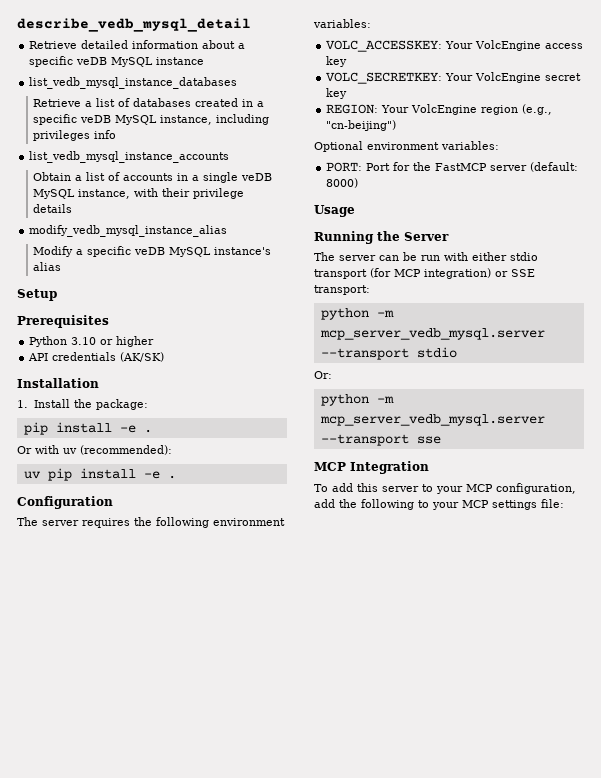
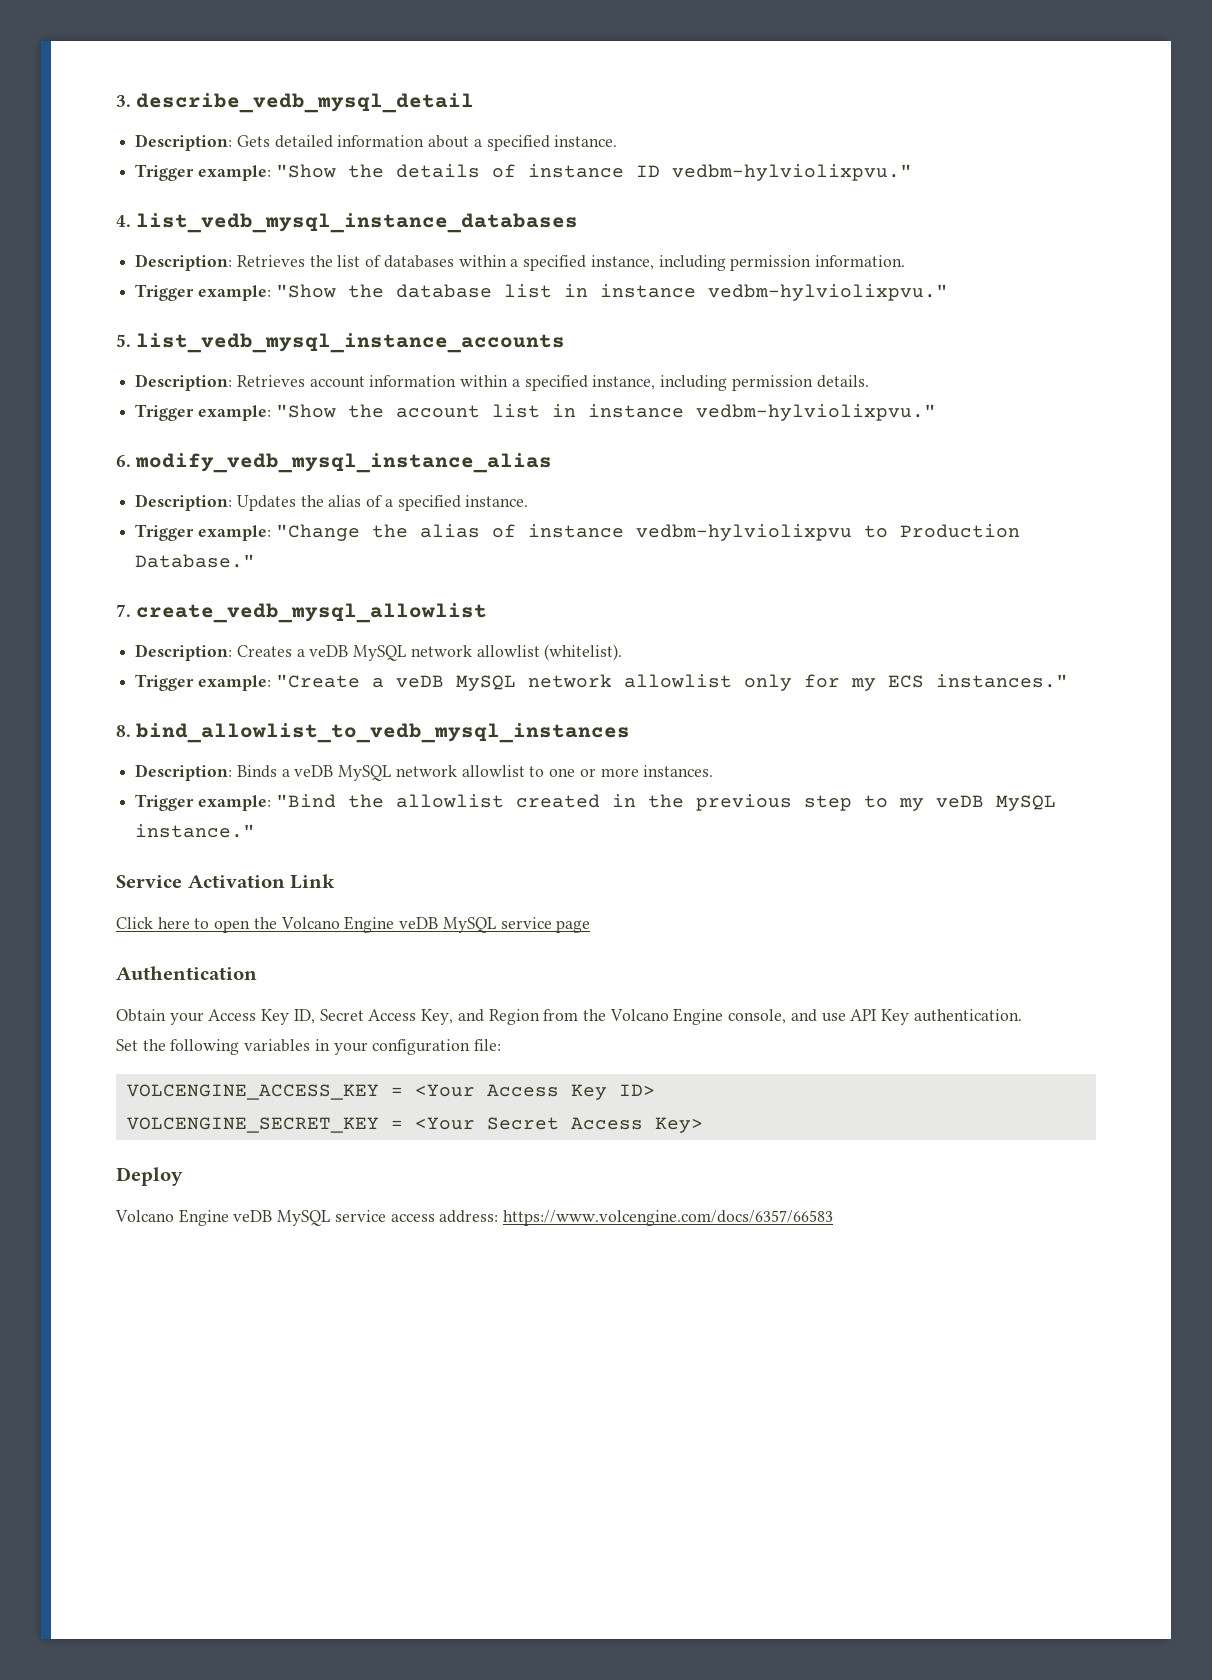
(17, 25) none -> [116,95,131,107] 3.
[29,41,78,49] Retrieve -> [135,134,270,151] Description: Gets
[29,56,205,67] [29,77,238,89] [33,98,265,107] [33,114,270,125] [33,130,117,141] [29,151,230,163] [33,172,273,183] [33,188,245,199] [33,204,73,213] [29,225,228,237] [33,246,272,257] [33,262,62,271] [17,289,57,301] [17,315,109,328] [29,336,155,347] [28,352,165,362] [17,378,99,388] [17,399,148,410] [23,422,152,435] [17,445,172,455] [23,468,176,481] [17,496,113,509] [17,517,285,528] [313,19,371,28] [326,40,584,52] [326,56,348,67] [326,72,582,84] [326,88,348,99] [326,104,553,115] [326,120,397,131] [314,141,499,152] [326,162,579,172] [326,178,359,188] [314,205,355,217] [314,231,449,244] [314,252,538,261] [314,268,535,279] [314,285,370,295] [320,308,394,320] [319,328,545,340] [320,347,457,360] [314,371,332,379] [320,394,394,406] [319,414,545,426] [320,434,441,446] [314,461,429,474] [314,483,576,494] [314,499,564,510] specific veDB MySQL instance // list_vedb_mysql_instance_databases // Retrieve a list of databases created in a specific veDB MySQL instance, including privileges info // list_vedb_mysql_instance_accounts // Obtain a list of accounts in a single veDB MySQL instance, with their privilege details // modify_vedb_mysql_instance_alias // Modify a specific veDB MySQL instance's alias // Setup // Prerequisites // Python 3.10 or higher // API credentials (AK/SK) // Installation // 1. Install the package: // pip install -e . // Or with uv (recommended): // uv pip install -e . // Configuration // The server requires the following environment variables: // VOLC_ACCESSKEY: Your VolcEngine access key // VOLC_SECRETKEY: Your VolcEngine secret key // REGION: Your VolcEngine region (e.g., "cn-beijing") // Optional environment variables: // PORT: Port for the FastMCP server (default: 8000) // Usage // Running the Server // The server can be run with either stdio transport (for MCP integration) or SSE transport: // python -m mcp_server_vedb_mysql.server --transport stdio // Or: // python -m mcp_server_vedb_mysql.server --transport sse // MCP Integration // To add this server to your MCP configuration, add the following to your MCP settings file: -> [486,135,618,151] [135,164,912,181] [116,213,579,233] [135,254,905,271] [135,284,948,301] [116,333,566,353] [135,374,869,391] [135,404,936,421] [116,453,553,473] [135,494,529,511] [135,524,1020,541] [135,554,256,568] [116,603,488,623] [135,644,623,661] [135,674,1068,691] [116,723,631,743] [135,764,714,781] [135,794,1056,811] [135,824,256,838] [116,874,336,889] [116,916,591,933] [116,966,257,980] [116,1008,1022,1025] [116,1039,502,1055] [126,1084,655,1100] [126,1117,703,1133] [116,1167,183,1186] [115,1209,834,1226] specified instance. // Trigger example: "Show the details of instance ID vedbm-hylviolixpvu." // 4. list_vedb_mysql_instance_databases // Description: Retrieves the list of databases within a specified instance, including permission information. // Trigger example: "Show the database list in instance vedbm-hylviolixpvu." // 5. list_vedb_mysql_instance_accounts // Description: Retrieves account information within a specified instance, including permission details. // Trigger example: "Show the account list in instance vedbm-hylviolixpvu." // 6. modify_vedb_mysql_instance_alias // Description: Updates the alias of a specified instance. // Trigger example: "Change the alias of instance vedbm-hylviolixpvu to Production Database." // 7. create_vedb_mysql_allowlist // Description: Creates a veDB MySQL network allowlist (whitelist). // Trigger example: "Create a veDB MySQL network allowlist only for my ECS instances." // 8. bind_allowlist_to_vedb_mysql_instances // Description: Binds a veDB MySQL network allowlist to one or more instances. // Trigger example: "Bind the allowlist created in the previous step to my veDB MySQL instance." // Service Activation Link // Click here to open the Volcano Engine veDB MySQL service page // Authentication // Obtain your Access Key ID, Secret Access Key, and Region from the Volcano Engine console, and use API Key authentication. // Set the following variables in your configuration file: // VOLCENGINE_ACCESS_KEY = <Your Access Key ID> // VOLCENGINE_SECRET_KEY = <Your Secret Access Key> // Deploy // Volcano Engine veDB MySQL service access address: https://www.volcengine.com/docs/6357/66583

